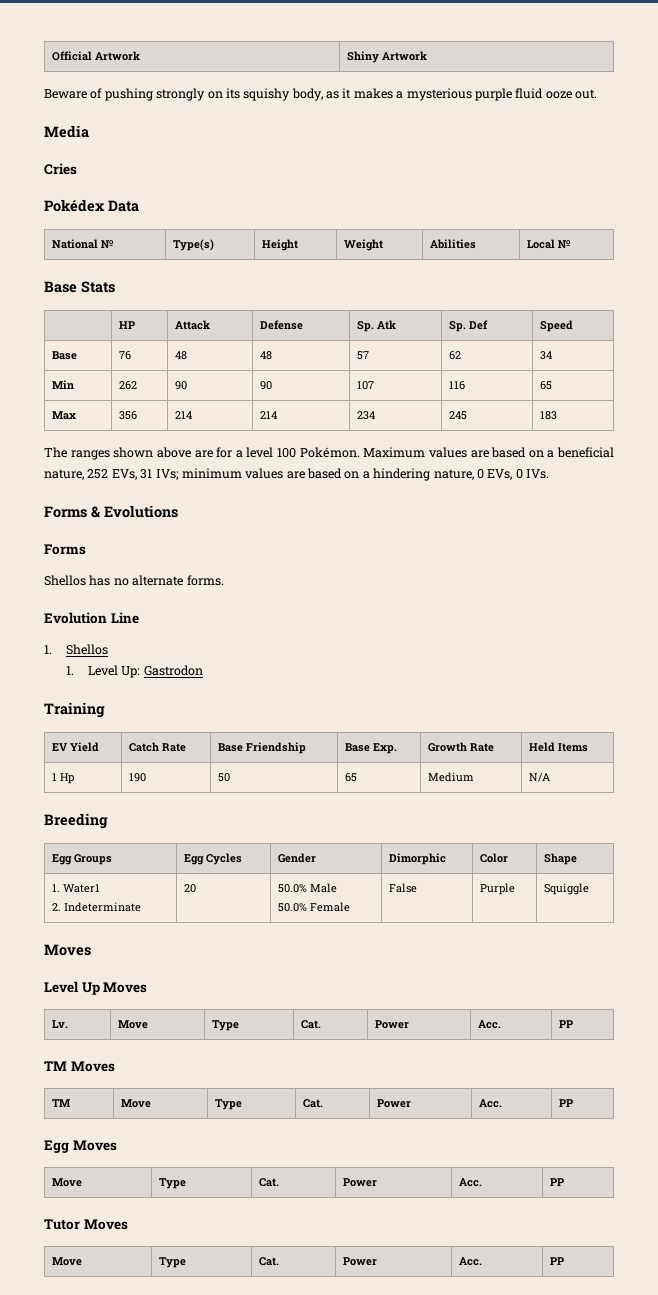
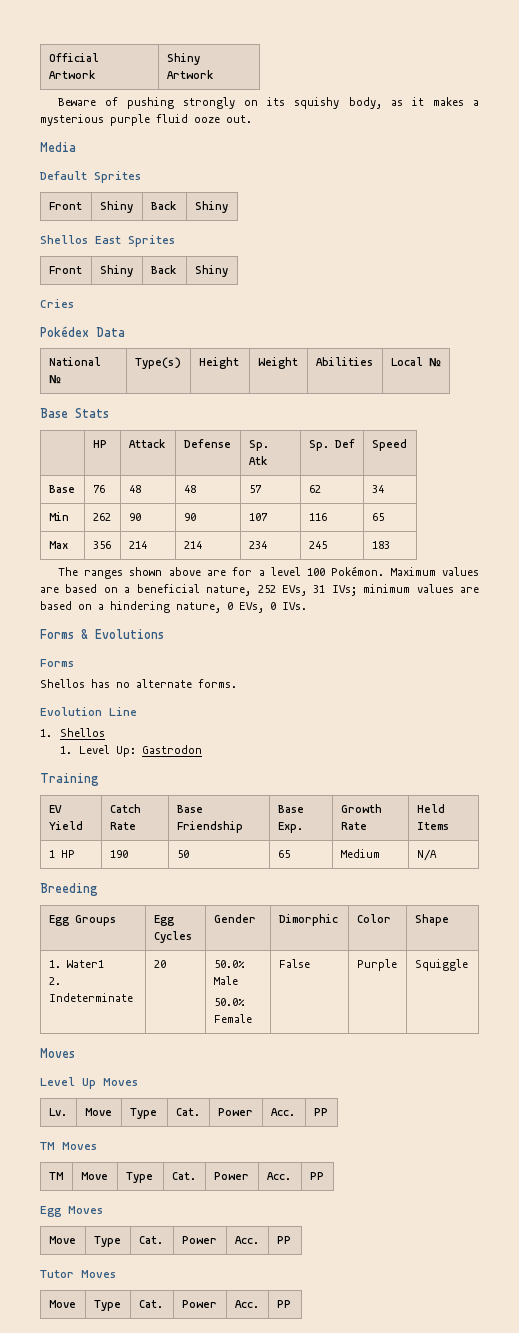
(89, 131) none -> [40,171,141,183] [48,202,82,210] [99,201,133,213] [150,201,176,210] [194,201,228,213] [40,235,175,247] [48,266,82,274] [99,265,133,277] [150,265,176,274] [194,265,228,277] // Default Sprites // Front | Shiny | Back | Shiny // Shellos East Sprites // Front | Shiny | Back | Shiny
[59,773,74,784] Hp -> [60,850,75,858] HP

